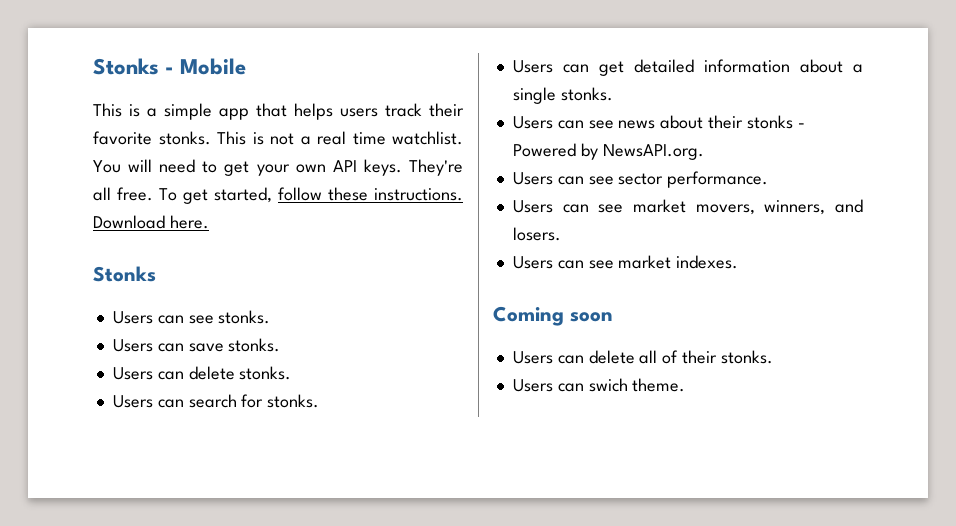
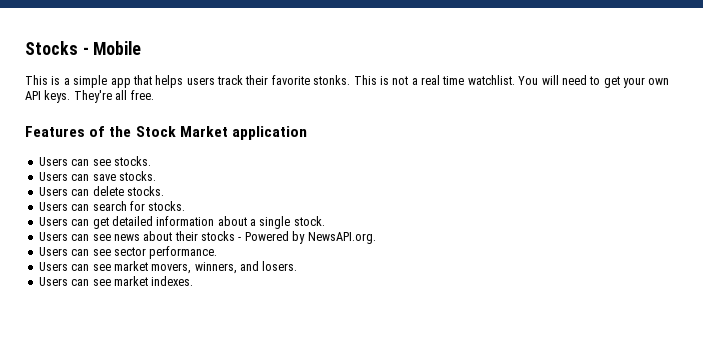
[93,58,159,75] Stonks -> [25,41,78,55] Stocks
[159,187,463,204] [93,215,209,229] [93,266,156,282] [112,310,271,324] To get started, follow these instructions. Download here. // Stonks // Users can see stonks. -> [25,126,307,140] [38,156,151,166] // Features of the Stock Market application // Users can see stocks.
[228,338,281,352] [112,366,292,380] stonks. // Users can delete stonks. -> [118,171,156,181] [38,186,164,196] stocks. // Users can delete stocks.
[267,394,320,408] stonks. -> [148,201,186,211] stocks.
[560,87,613,101] stonks. -> [293,216,325,226] stock.
[746,115,793,129] stonks -> [201,231,235,241] stocks
[493,306,613,326] [512,350,773,364] [512,378,686,392] // Coming soon // Users can delete all of their stonks. // Users can swich theme. -> (194, 281) none

